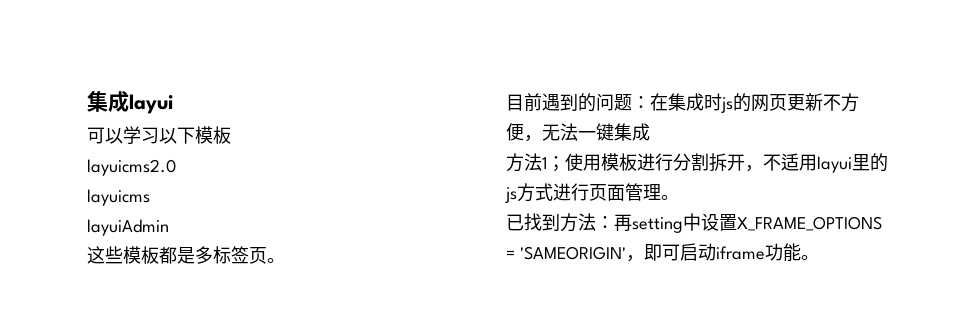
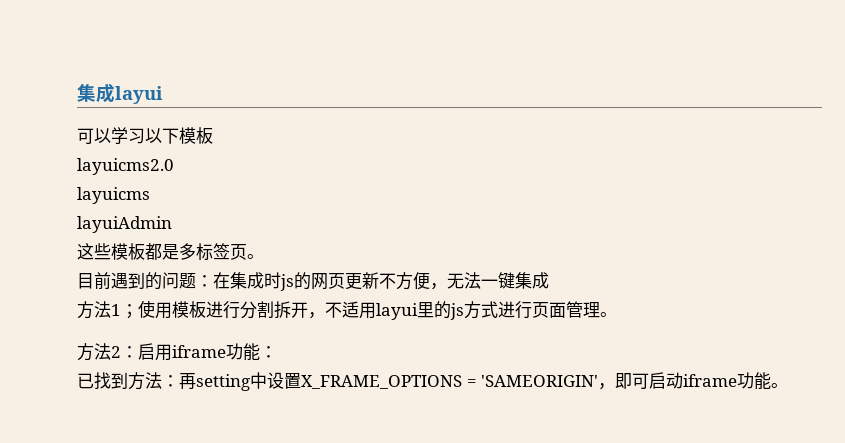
(679, 197) none -> [77,343,277,361] // 方法2：启用iframe功能：

